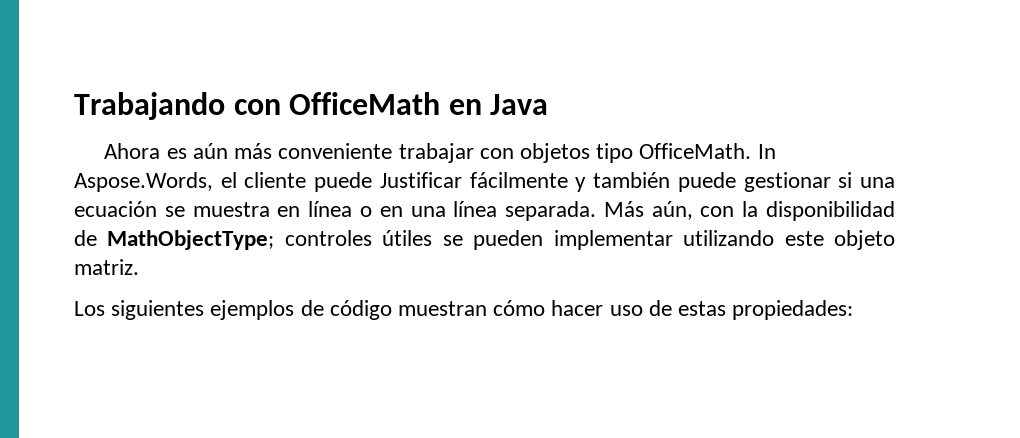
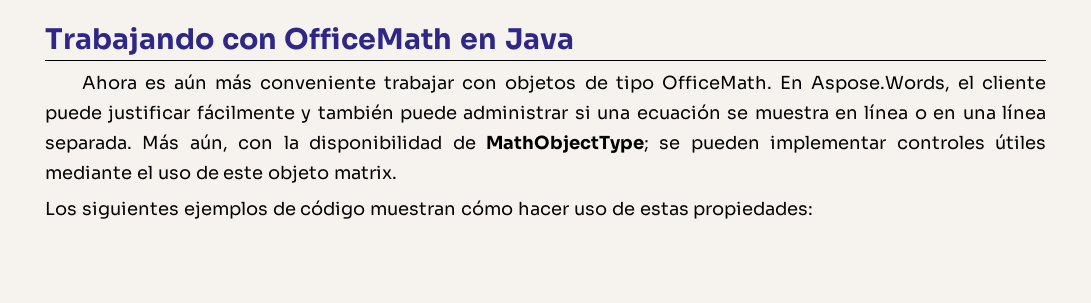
(590, 153) none -> [584,75,608,90] de
[757,144,776,159] In -> [779,75,803,89] En
[379,172,462,188] Justificar -> [107,105,191,123] justificar
[743,172,831,192] gestionar -> [463,105,569,120] administrar
[284,230,433,246] controles útiles -> (649, 144) none
[683,230,775,246] utilizando -> [896,134,1046,150] [45,165,219,180] controles útiles mediante el uso de
[74,259,139,275] matriz. -> [334,165,398,180] matrix.

